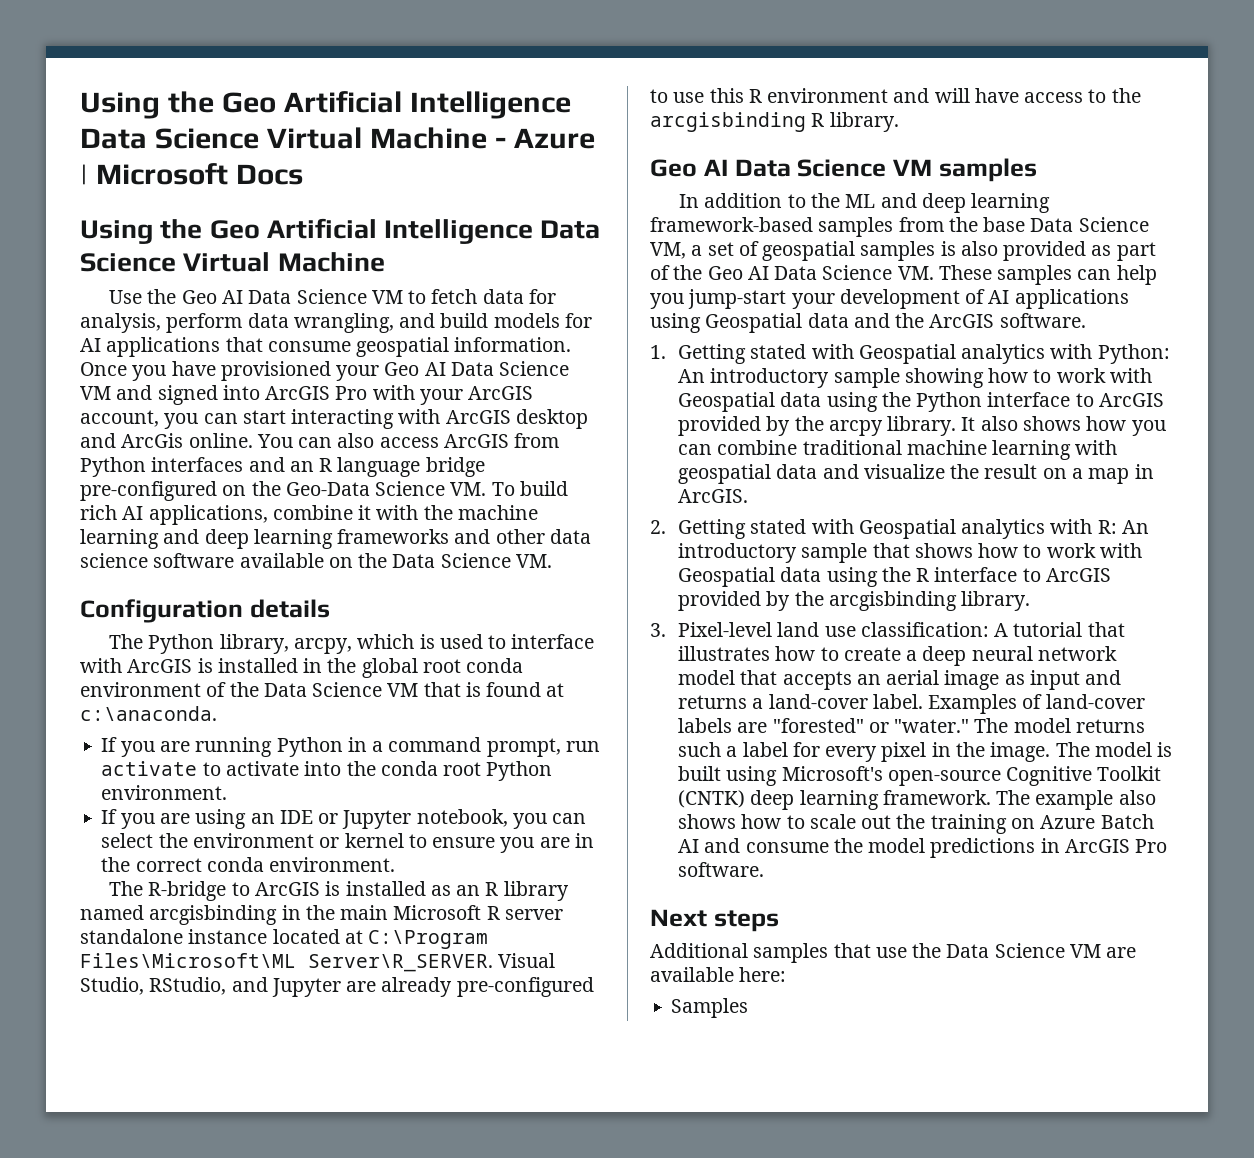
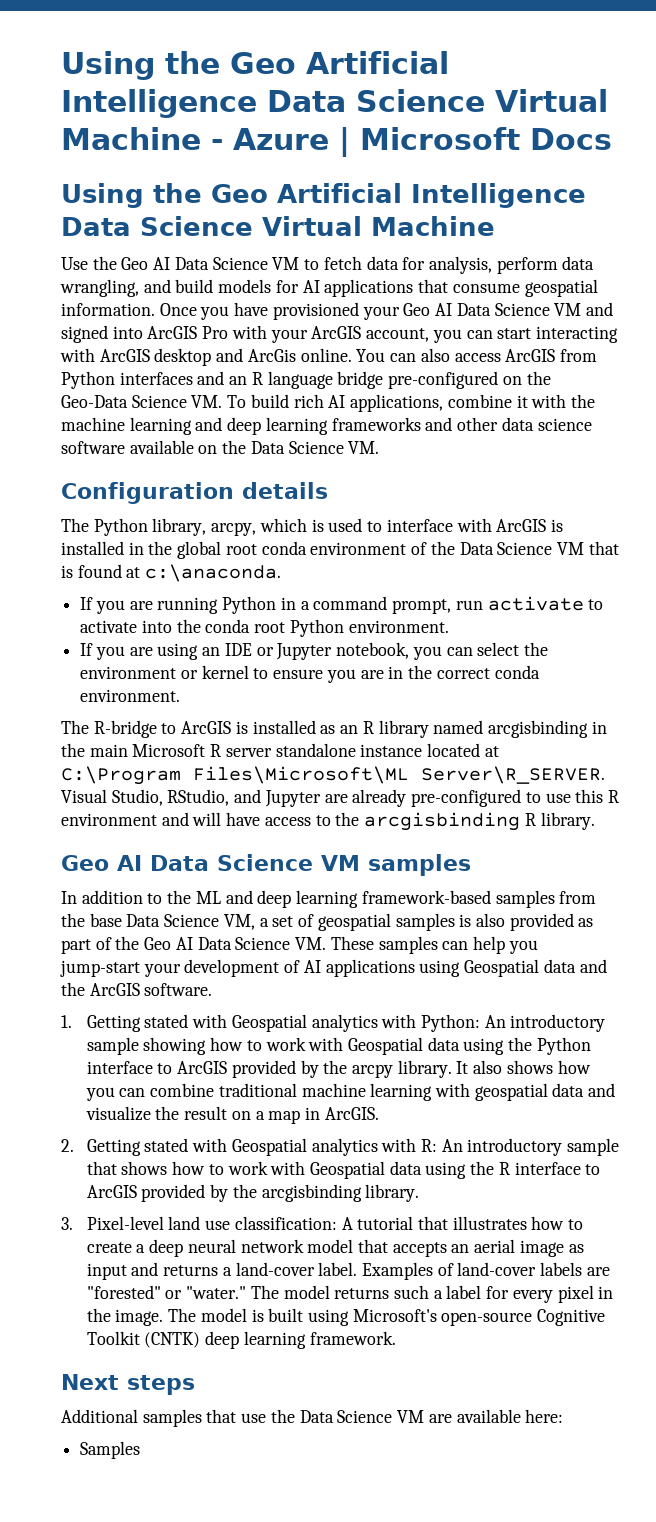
[996,790,1156,810] [678,814,1154,834] [678,838,1168,858] [678,862,765,877] The example also shows how to scale out the training on Azure Batch AI and consume the model predictions in ArcGIS Pro software. -> (396, 1338) none

